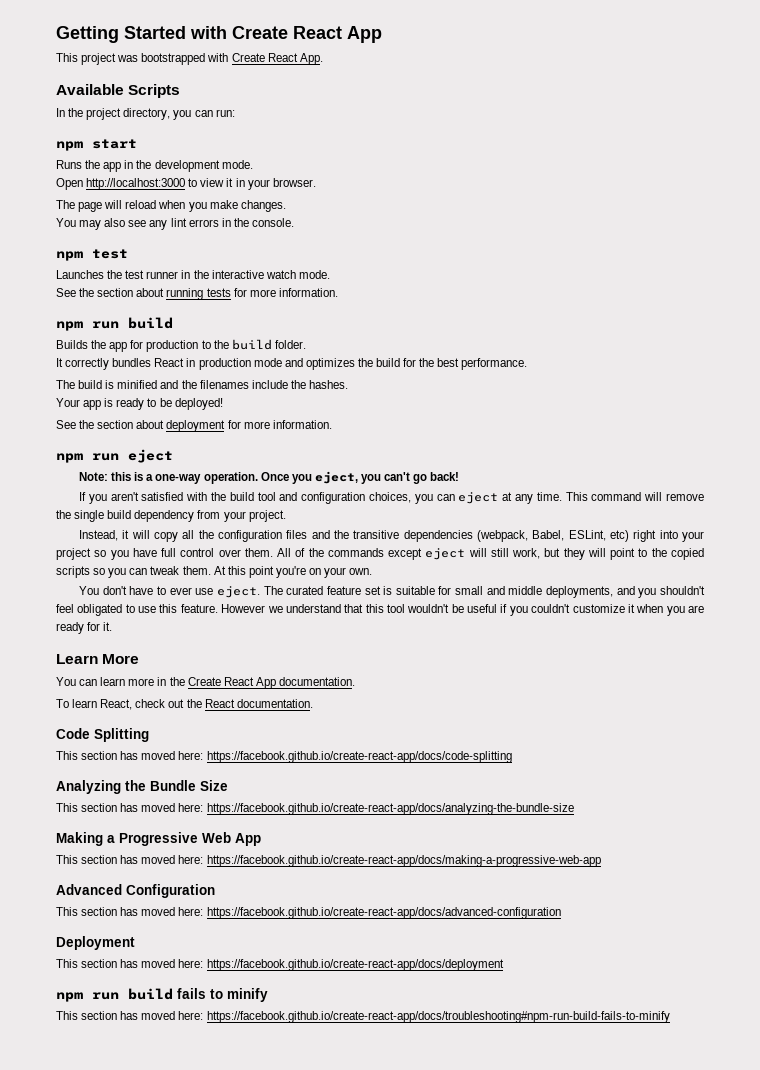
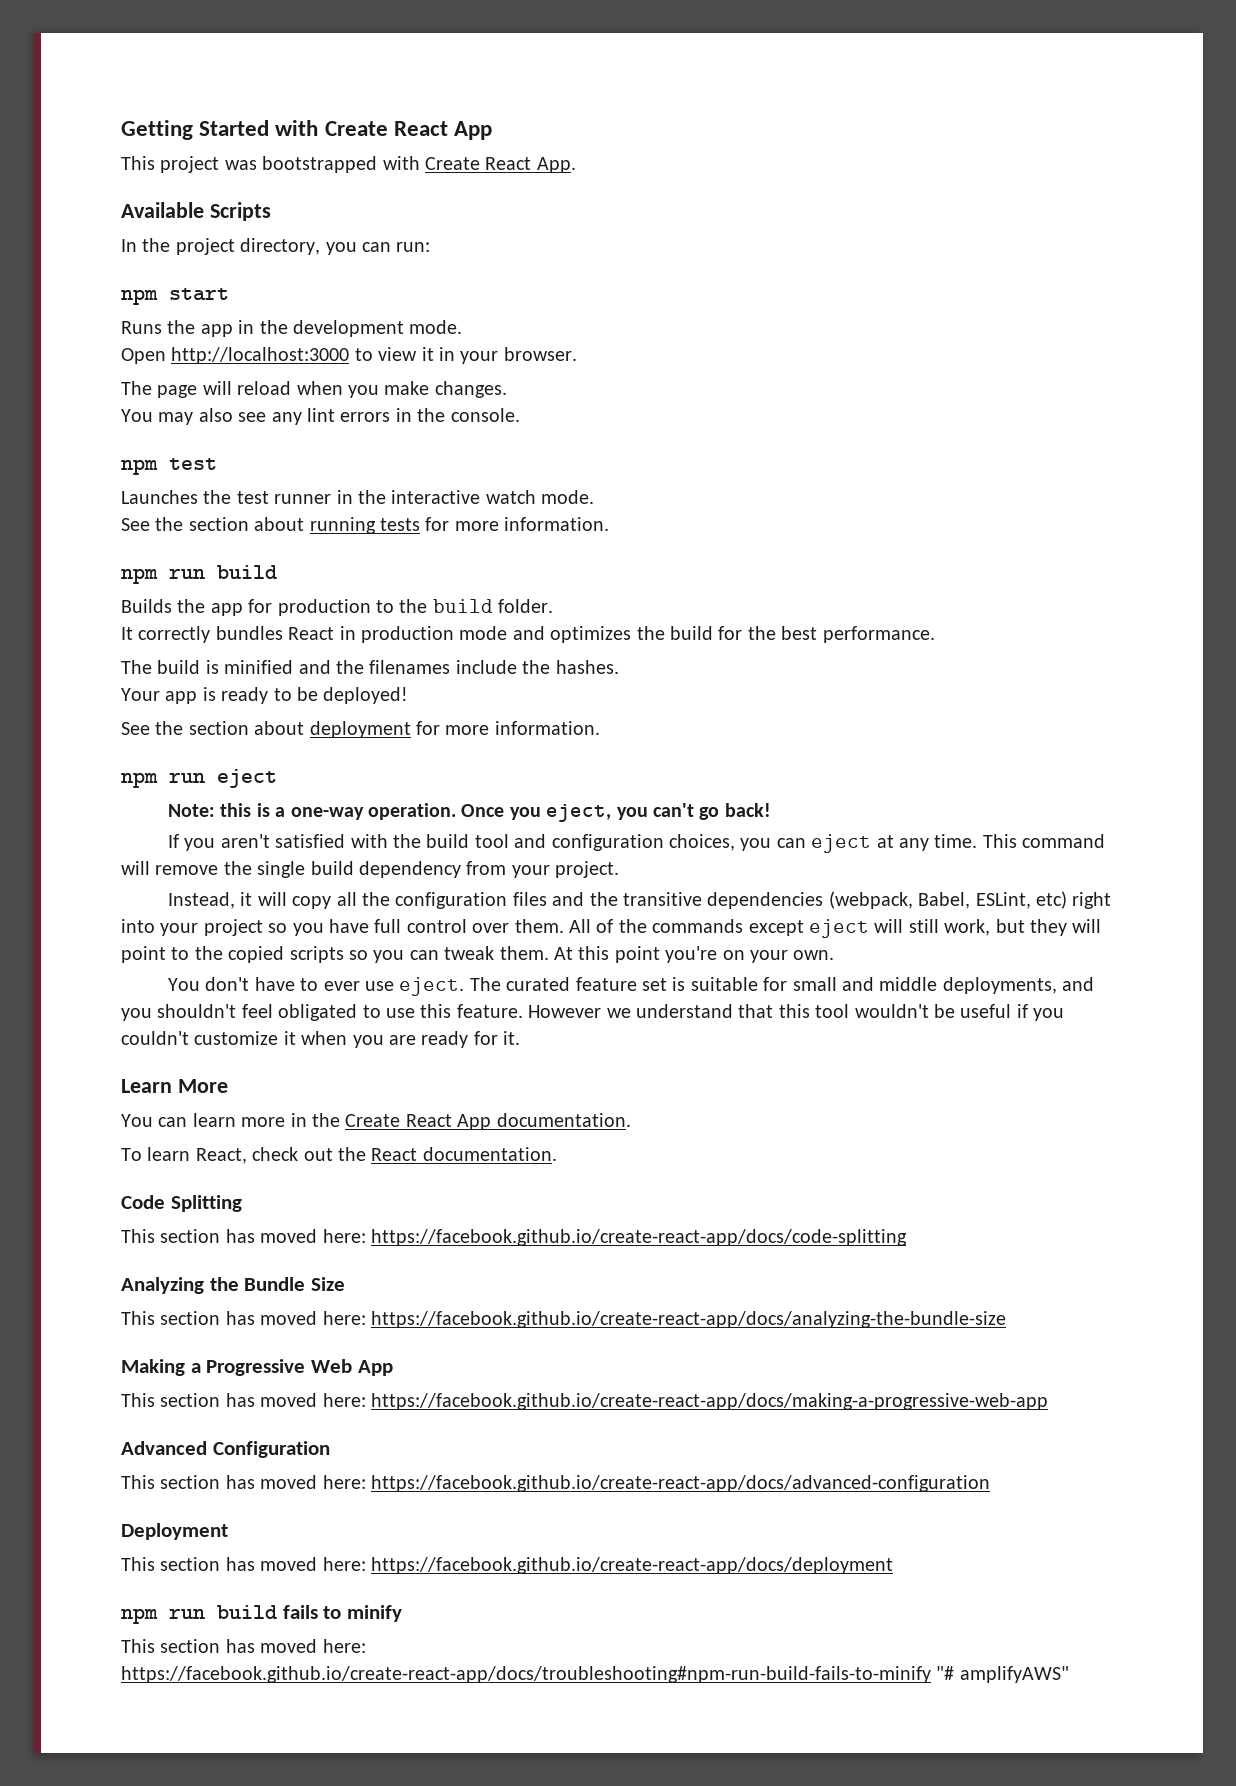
(670, 1017) none -> [936,1666,1069,1683] "# amplifyAWS"

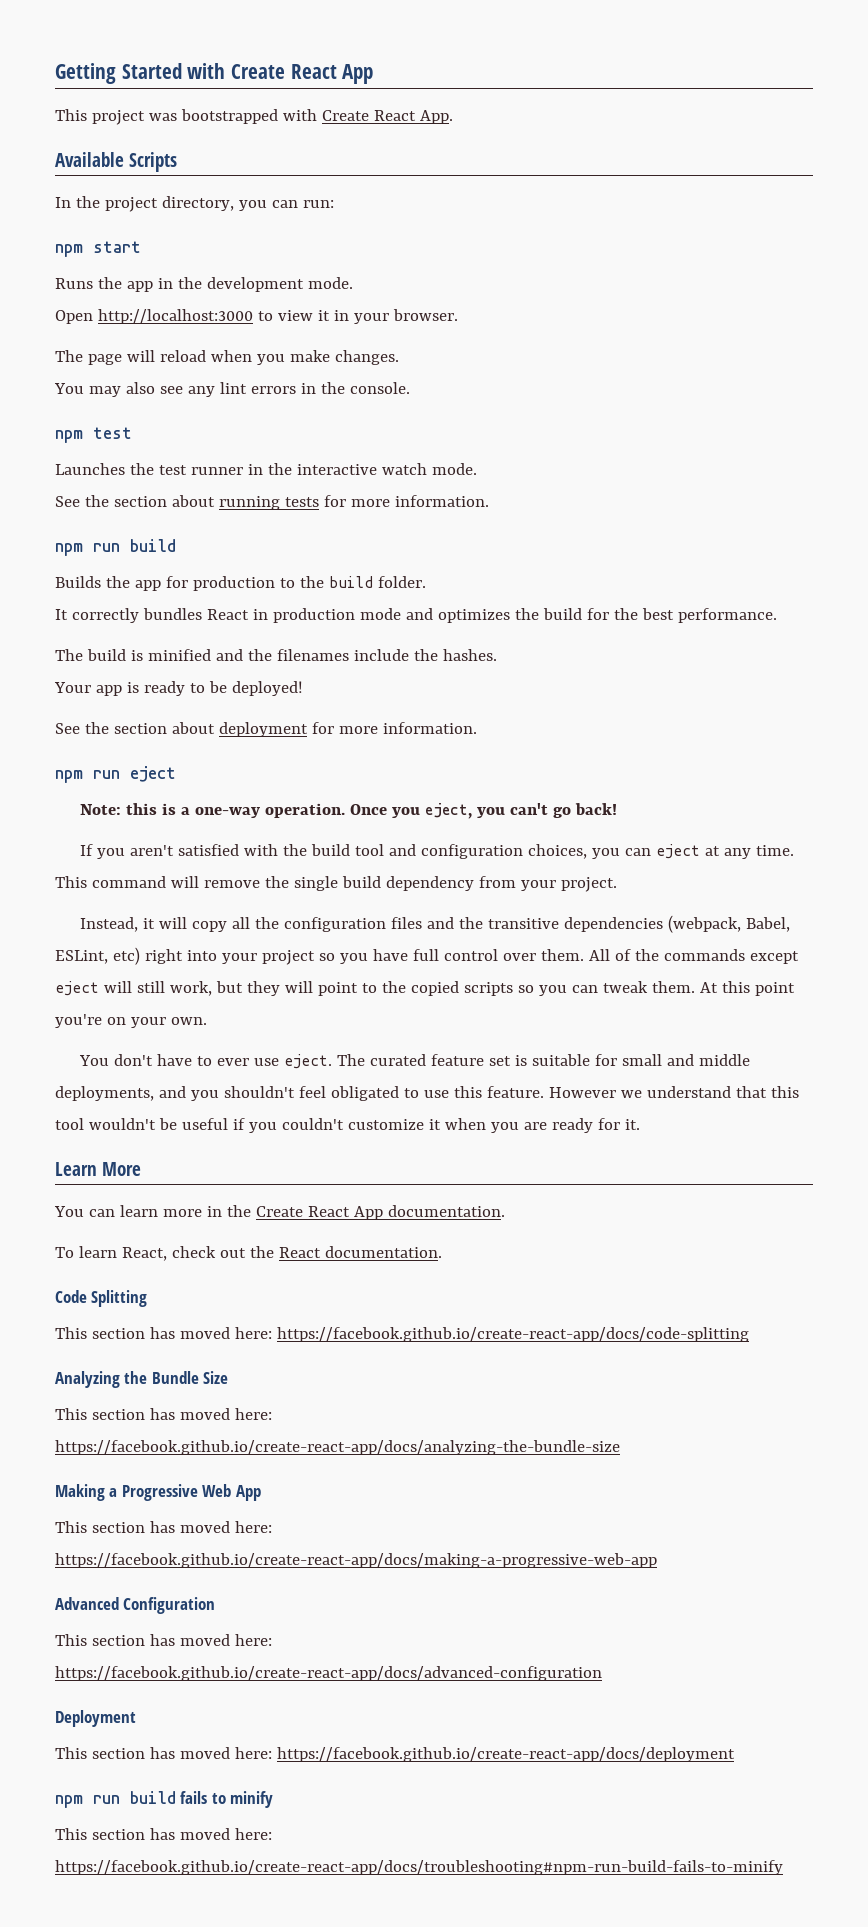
[936,1666,1069,1683] "# amplifyAWS" -> (783, 1867) none

